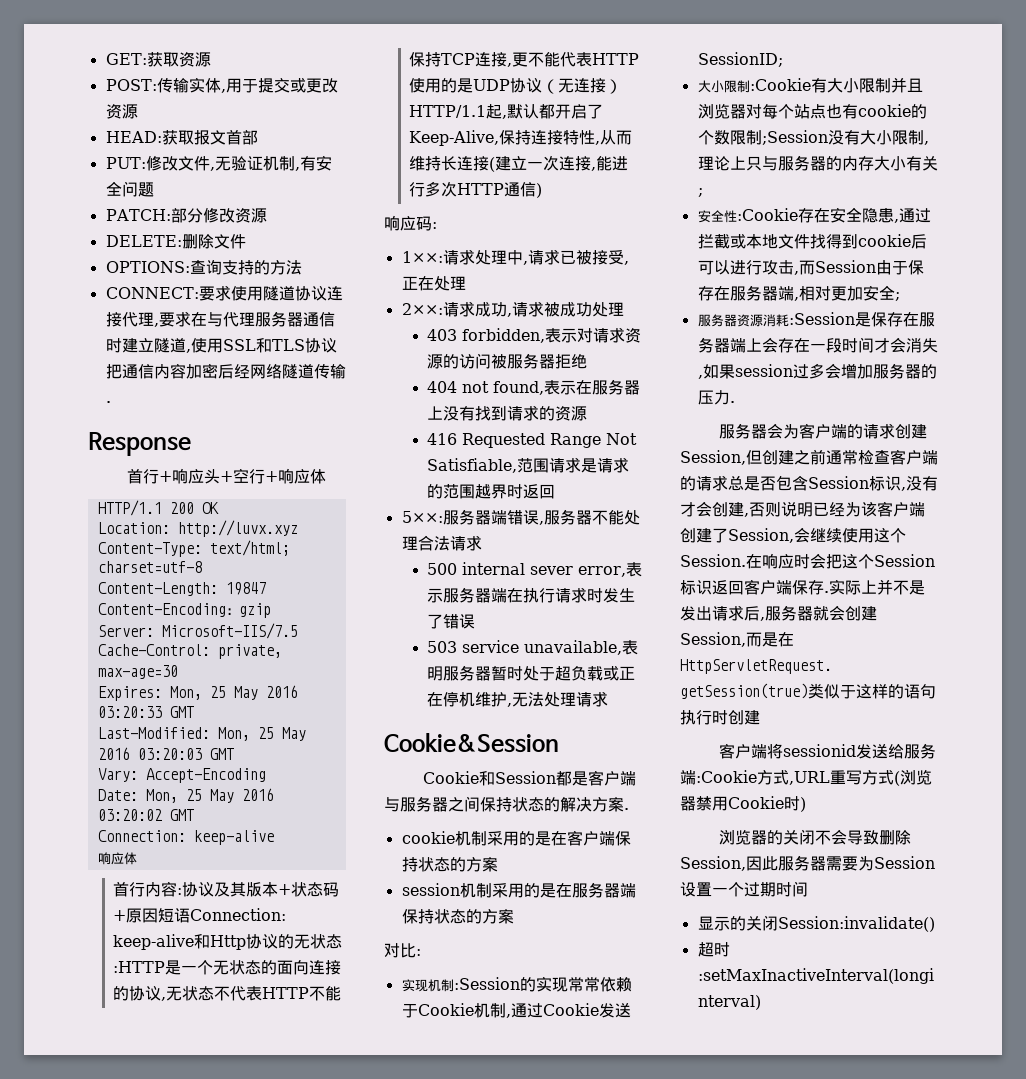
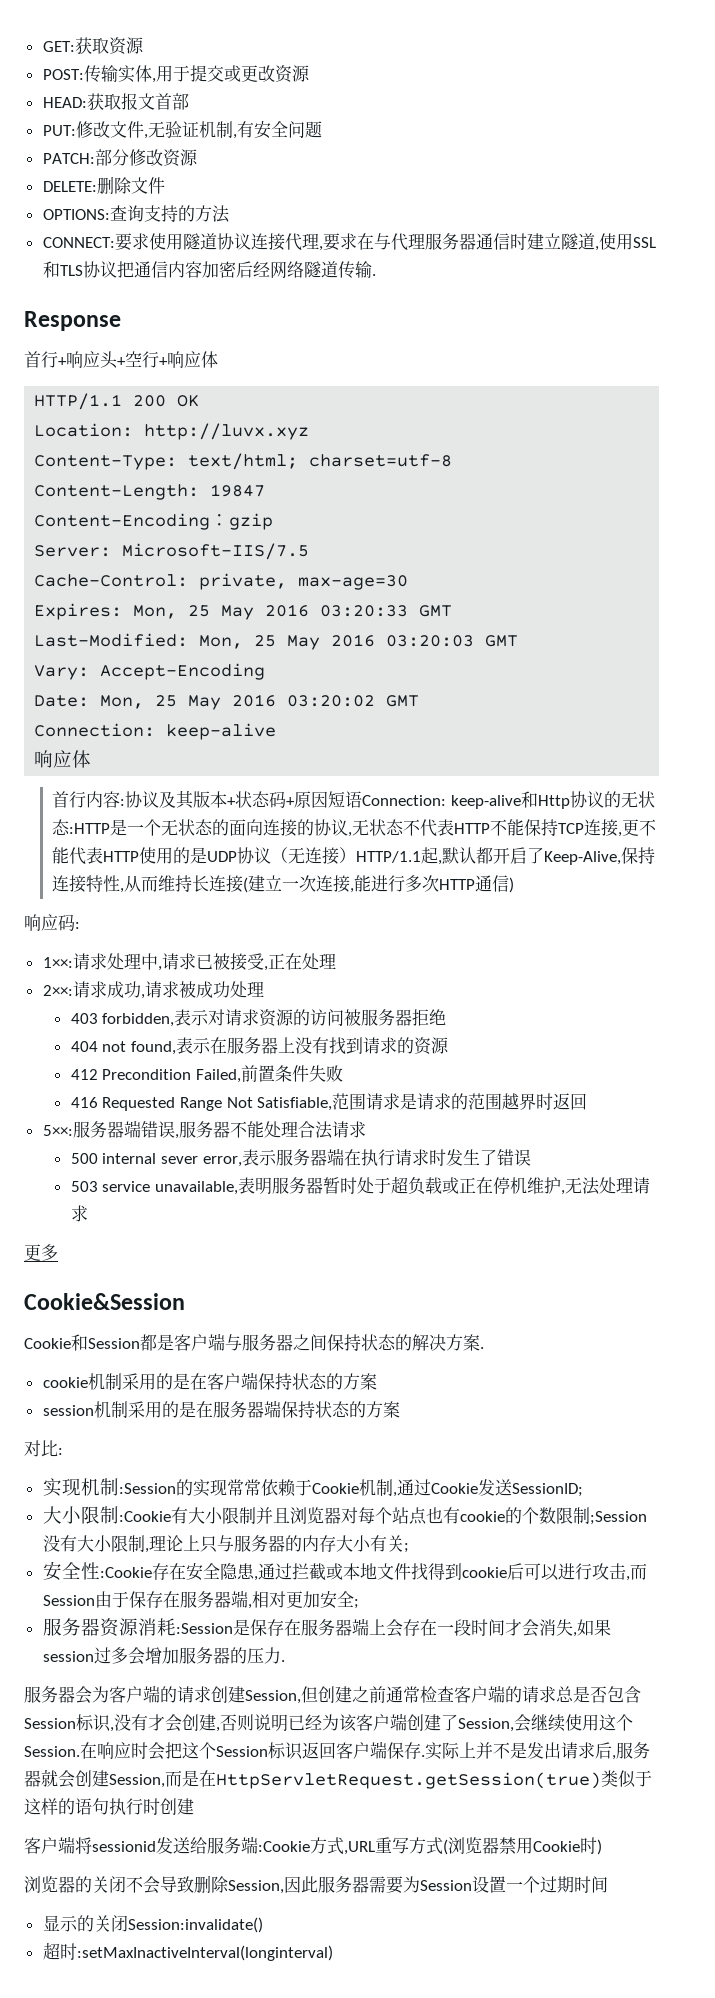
(587, 413) none -> [70,1065,343,1083] // 412 Precondition Failed,前置条件失败
(608, 699) none -> [24,1244,58,1261] // 更多

